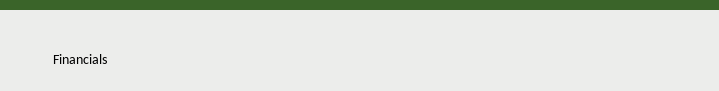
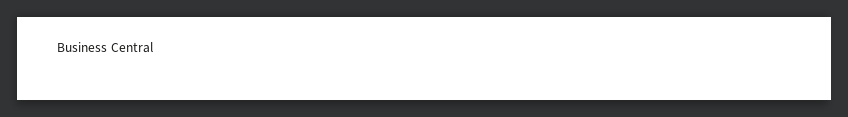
[53,54,107,64] Financials -> [57,42,153,53] Business Central

